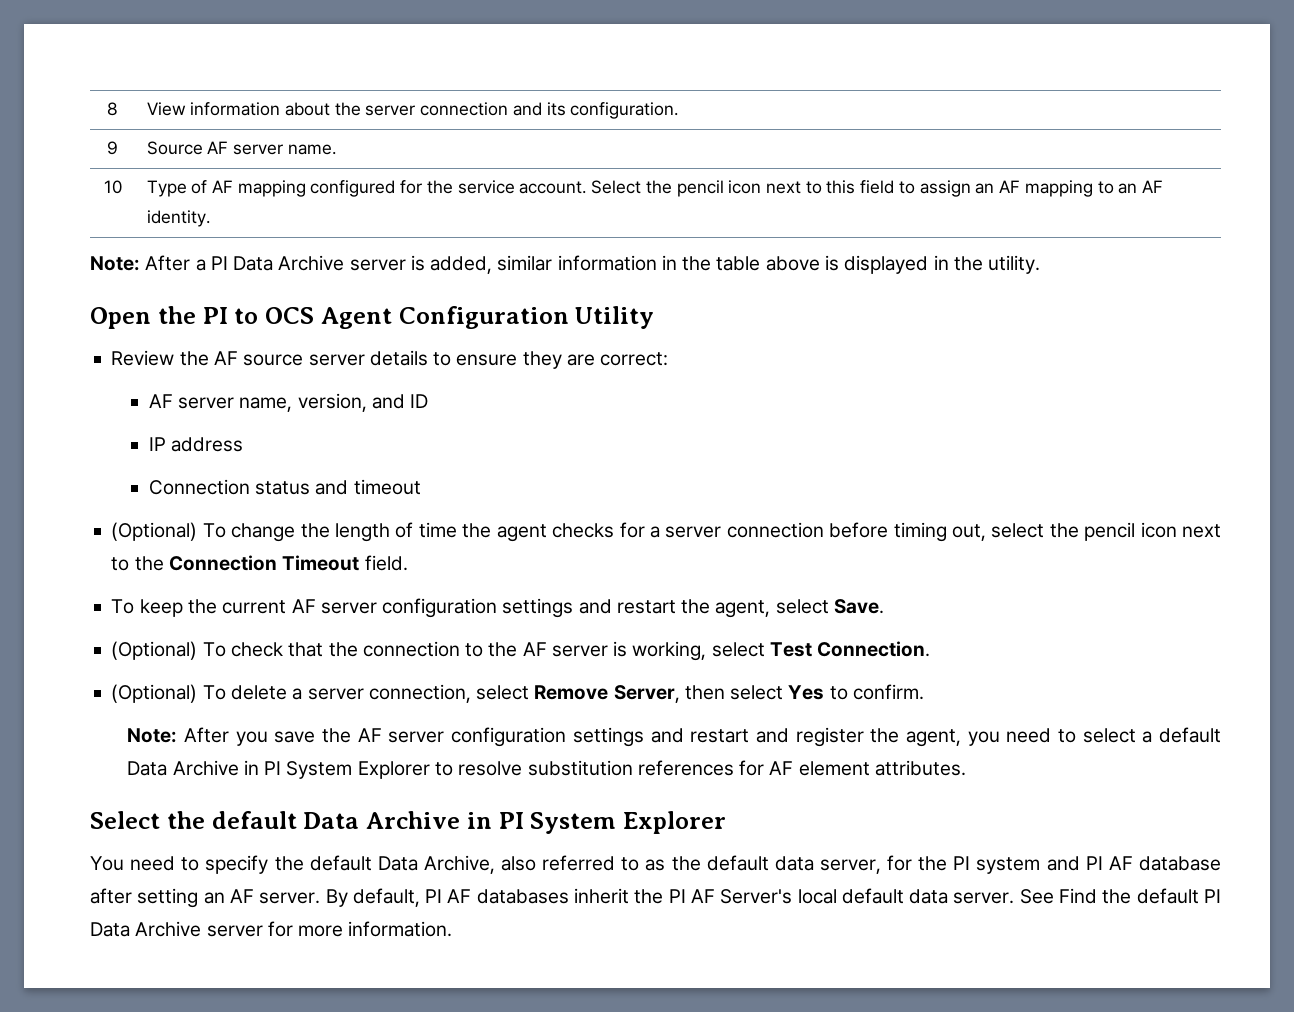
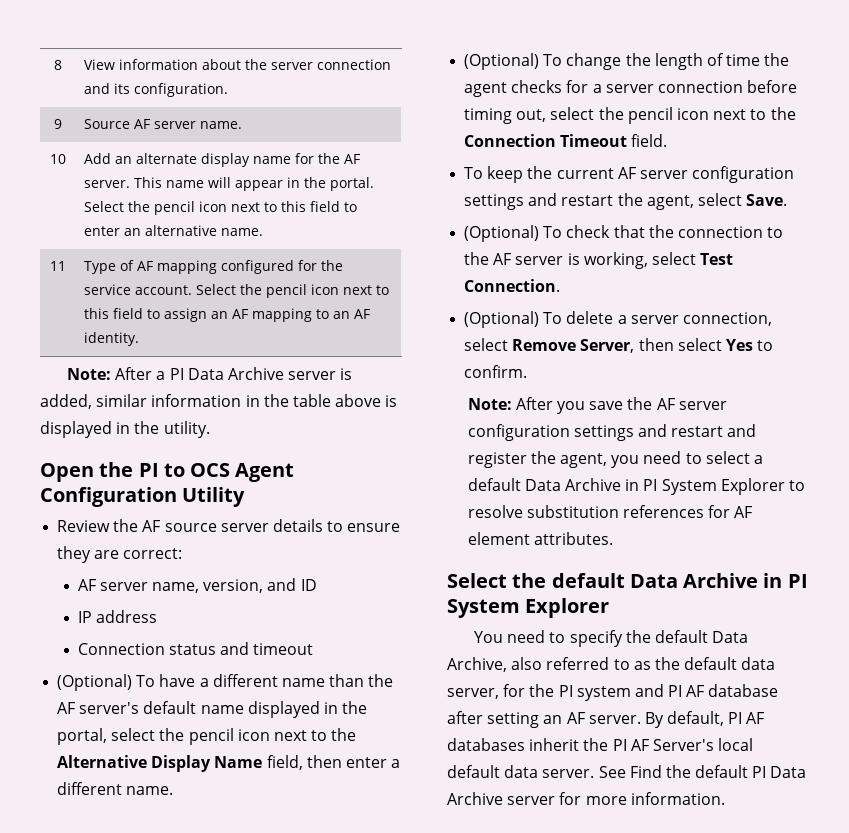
(122, 187) none -> [84,153,361,167] [84,177,375,191] [84,201,358,215] [84,225,264,236] [50,261,66,271] | Add an alternate display name for the AF server. This name will appear in the portal. Select the pencil icon next to this field to enter an alternative name. // 11
(421, 487) none -> [57,674,394,691] [57,701,368,718] [57,728,357,745] [57,755,401,772] [57,782,174,795] // (Optional) To have a different name than the AF server's default name displayed in the portal, select the pencil icon next to the Alternative Display Name field, then enter a different name.

